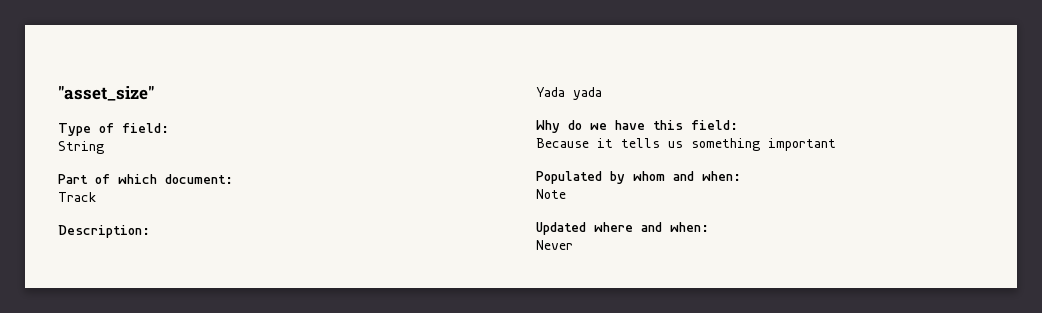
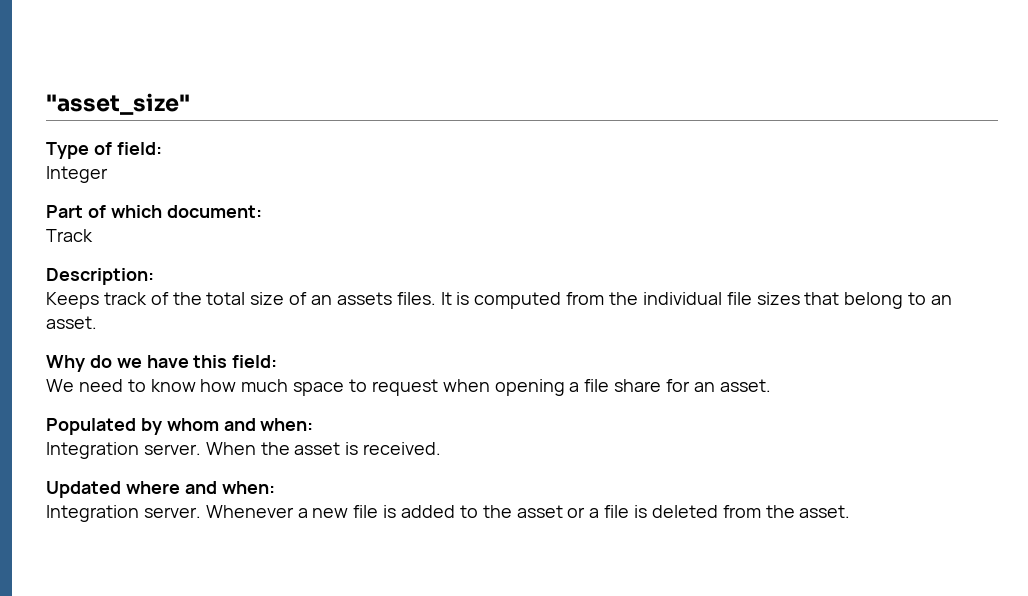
[58,141,104,154] String -> [46,166,108,183] Integer
[536,87,602,100] Yada yada -> [46,292,953,309] [46,316,97,329] Keeps track of the total size of an assets files. It is computed from the individual file sizes that belong to an asset.
[536,138,836,151] Because it tells us something important -> [46,379,771,396] We need to know how much space to request when opening a file share for an asset.
[536,189,566,199] [536,222,709,235] [536,240,573,250] Note // Updated where and when: // Never -> [46,442,442,459] [46,481,275,498] [46,505,851,522] Integration server. When the asset is received. // Updated where and when: // Integration server. Whenever a new file is added to the asset or a file is deleted from the asset.

